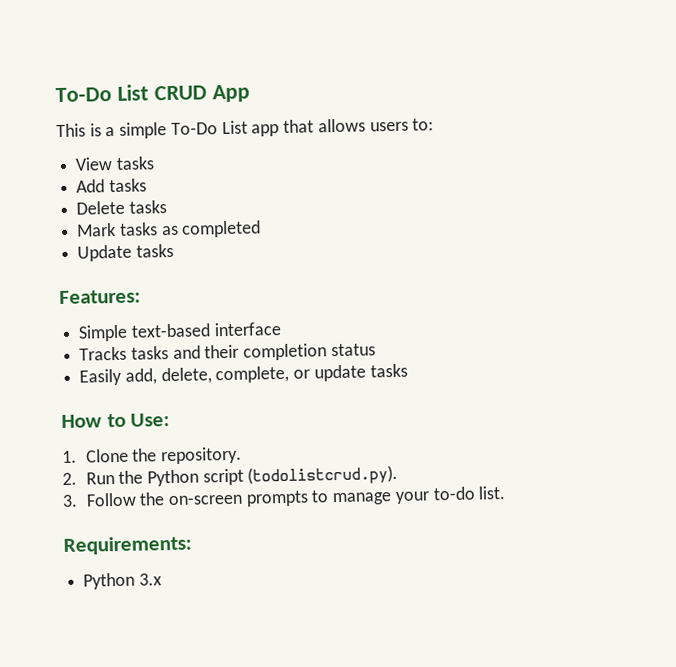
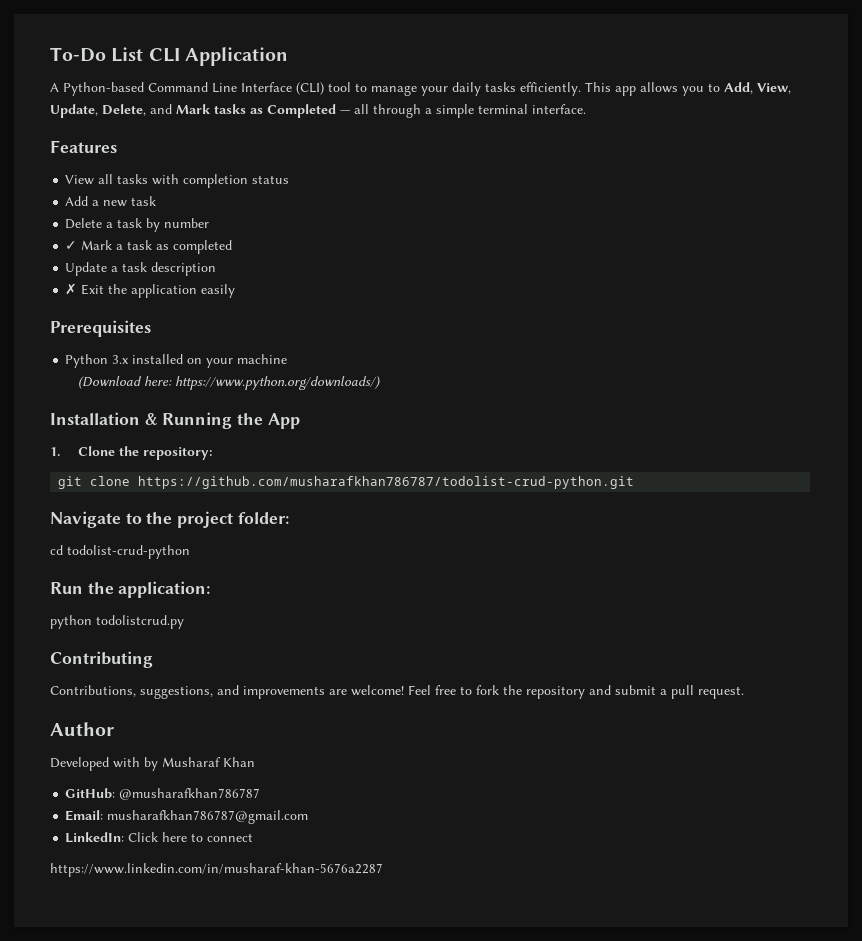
[55,84,250,103] [56,118,435,139] To-Do List CRUD App // This is a simple To-Do List app that allows users to: -> [50,47,288,66] [50,82,791,96] [50,104,586,118] [50,140,117,153] To-Do List CLI Application // A Python-based Command Line Interface (CLI) tool to manage your daily tasks efficiently. This app allows you to Add, View, Update, Delete, and Mark tasks as Completed — all through a simple terminal interface. // Features
[115,156,155,170] [76,178,147,193] [76,200,167,215] [76,220,262,238] [77,243,174,262] [59,289,141,305] [78,322,282,342] [79,343,376,361] [79,363,408,386] [61,413,171,428] [62,446,243,465] [62,464,399,487] [62,486,507,507] [63,535,192,555] [83,572,162,590] tasks // Add tasks // Delete tasks // Mark tasks as completed // Update tasks // Features: // Simple text-based interface // Tracks tasks and their completion status // Easily add, delete, complete, or update tasks // How to Use: // 1. Clone the repository. // 2. Run the Python script (todolistcrud.py). // 3. Follow the on-screen prompts to manage your to-do list. // Requirements: // Python 3.x -> [98,174,290,188] [65,196,157,207] [65,218,210,232] [65,240,233,254] [65,262,217,276] [65,283,236,298] [50,320,151,337] [65,354,288,368] [77,376,381,390] [50,412,300,429] [50,446,213,460] [58,476,635,489] [50,511,289,528] [50,545,190,559] [50,581,211,598] [50,615,184,629] [50,651,153,668] [50,685,744,699] [50,722,114,736] [50,757,255,771] [65,788,261,800] [65,810,309,824] [65,832,254,843] [50,863,383,877] all tasks with completion status // Add a new task // Delete a task by number // ✓ Mark a task as completed // Update a task description // ✗ Exit the application easily // Prerequisites // Python 3.x installed on your machine // (Download here: https://www.python.org/downloads/) // Installation & Running the App // 1. Clone the repository: // git clone https://github.com/musharafkhan786787/todolist-crud-python.git // Navigate to the project folder: // cd todolist-crud-python // Run the application: // python todolistcrud.py // Contributing // Contributions, suggestions, and improvements are welcome! Feel free to fork the repository and submit a pull request. // Author // Developed with by Musharaf Khan // GitHub: @musharafkhan786787 // Email: musharafkhan786787@gmail.com // LinkedIn: Click here to connect // https://www.linkedin.com/in/musharaf-khan-5676a2287

